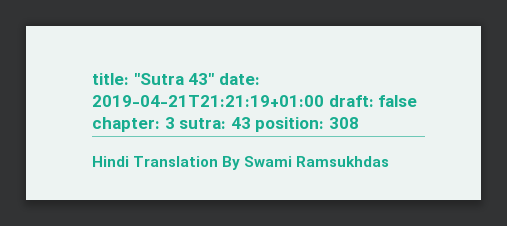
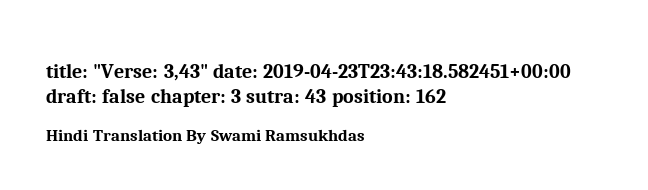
[133,73,260,85] [92,95,324,107] "Sutra 43" date: 2019-04-21T21:21:19+01:00 -> [93,63,572,81] "Verse: 3,43" date: 2019-04-23T23:43:18.582451+00:00
[328,117,359,129] 308 -> [415,89,446,103] 162

